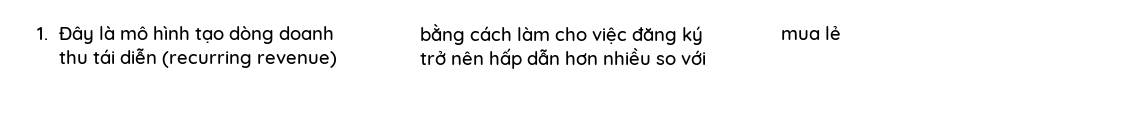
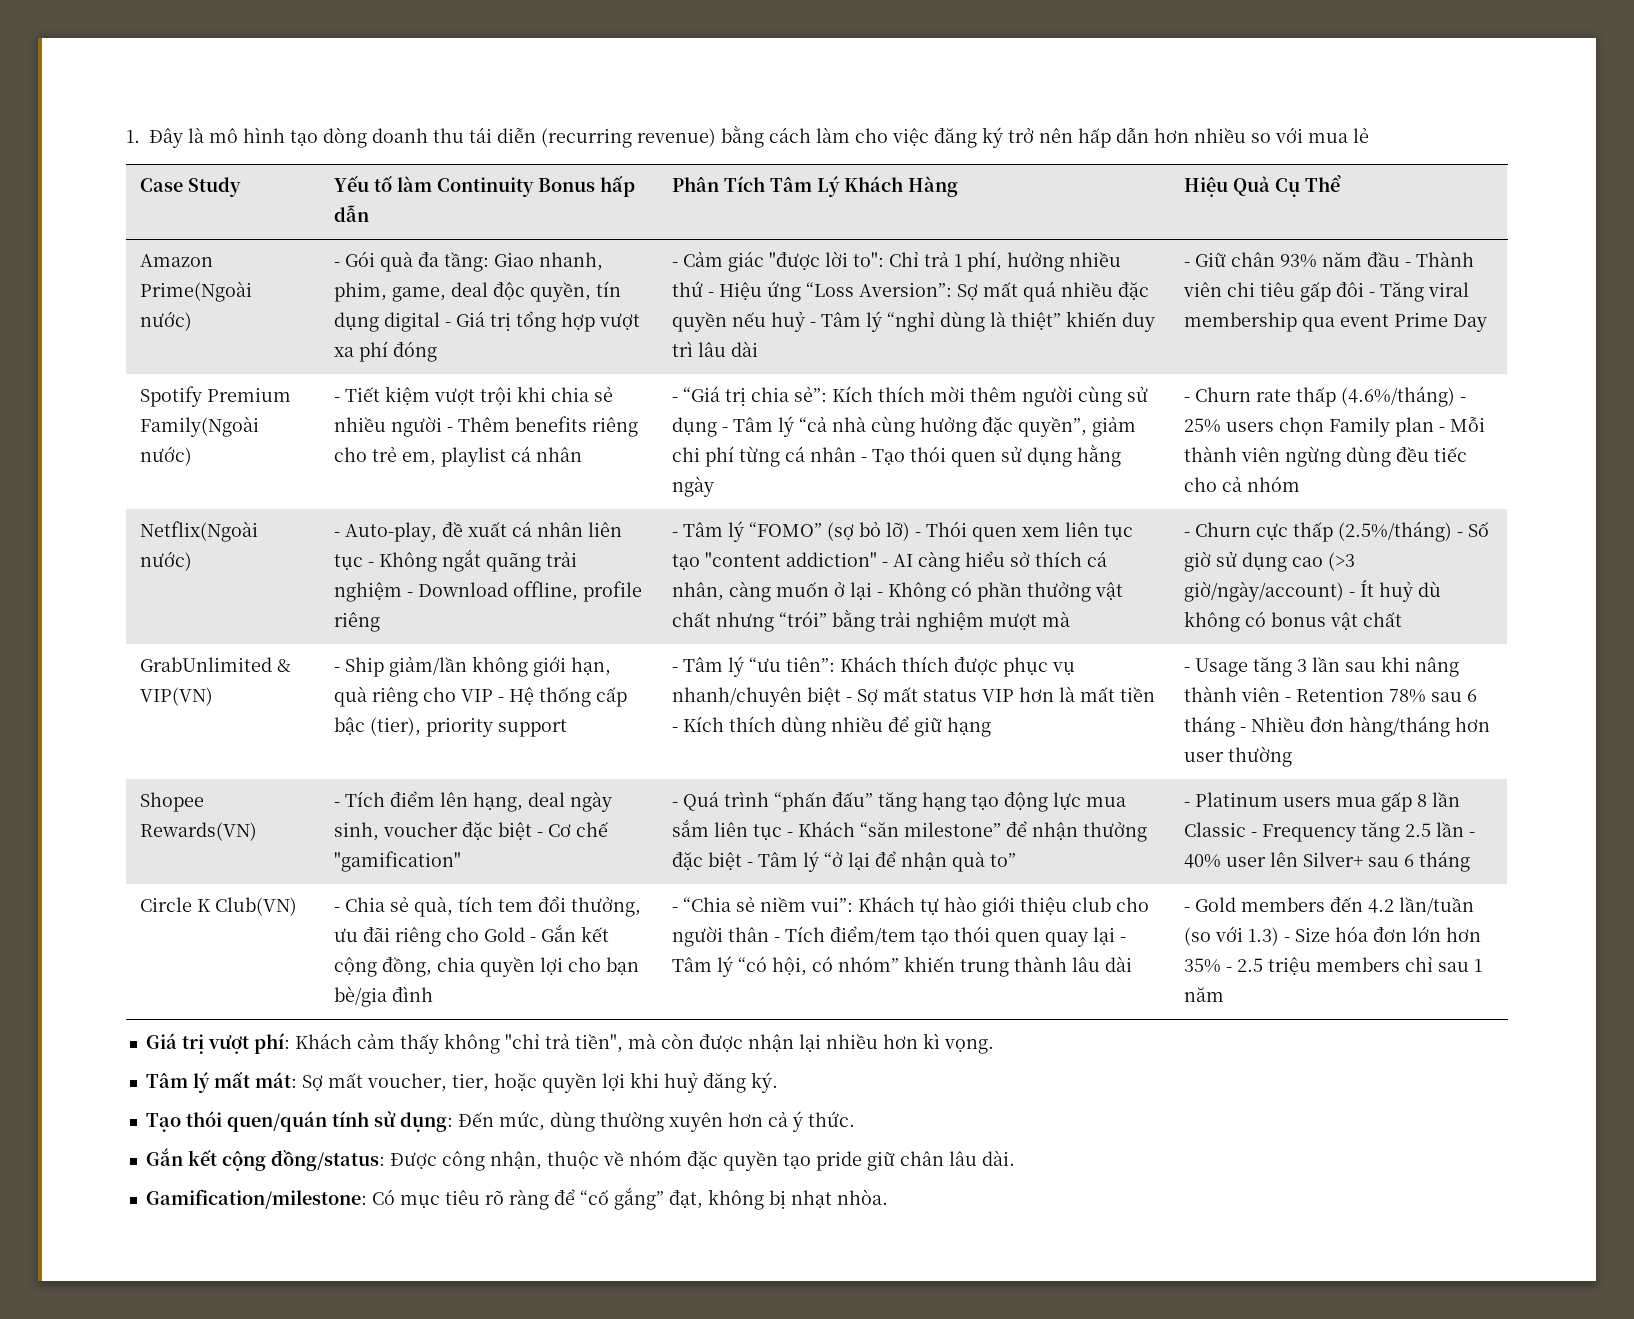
(842, 33) none -> [140,177,242,197] [334,176,636,197] [334,205,370,222] [672,176,959,197] [1184,174,1342,197] [140,254,214,267] [140,281,253,302] [140,311,193,331] [334,251,604,272] [334,281,622,302] [334,311,641,332] [334,341,438,362] [672,251,1122,272] [672,281,1150,302] [672,311,1156,332] [672,341,759,357] [1184,251,1475,268] [1183,281,1470,302] [1184,312,1488,332] [140,386,292,407] [140,416,260,437] [140,446,193,466] [334,386,614,406] [334,416,639,437] [334,446,583,467] [672,386,1149,407] [672,416,1137,437] [672,444,1122,467] [672,476,715,497] [1184,386,1467,407] [1184,417,1486,437] [1184,446,1468,467] [1184,476,1301,492] [140,521,259,542] [140,551,193,571] [334,521,623,542] [334,549,578,572] [334,581,643,602] [334,612,381,632] [672,521,1134,542] [672,551,1108,572] [672,581,1124,602] [672,609,1071,632] [1184,521,1490,542] [1184,551,1356,572] [1184,580,1442,602] [1184,611,1403,632] [140,657,292,672] [140,687,214,706] [334,656,612,677] [334,686,628,707] [334,717,568,737] [672,656,1076,677] [672,686,1156,707] [672,716,992,737] [1184,656,1460,677] [1184,686,1478,703] [1184,716,1491,737] [1184,746,1293,767] [140,792,205,812] [140,822,258,841] [334,791,613,812] [334,821,609,841] [334,851,462,872] [672,791,1127,812] [672,819,1148,842] [672,851,1017,872] [1184,792,1461,812] [1184,822,1476,842] [1184,851,1471,872] [140,897,298,916] [334,896,642,917] [334,924,610,947] [334,956,640,977] [334,986,434,1007] [672,896,1150,917] [672,926,1127,947] [672,956,1133,977] [1184,896,1475,915] [1184,926,1482,946] [1184,956,1483,976] [1184,987,1225,1002] [145,1033,994,1054] [145,1072,778,1093] [145,1111,855,1132] [145,1148,1015,1171] [145,1187,888,1210] // Case Study | Yếu tố làm Continuity Bonus hấp dẫn | Phân Tích Tâm Lý Khách Hàng | Hiệu Quả Cụ Thể // Amazon Prime(Ngoài nước) | - Gói quà đa tầng: Giao nhanh, phim, game, deal độc quyền, tín dụng digital - Giá trị tổng hợp vượt xa phí đóng | - Cảm giác "được lời to": Chỉ trả 1 phí, hưởng nhiều thứ - Hiệu ứng “Loss Aversion”: Sợ mất quá nhiều đặc quyền nếu huỷ - Tâm lý “nghỉ dùng là thiệt” khiến duy trì lâu dài | - Giữ chân 93% năm đầu - Thành viên chi tiêu gấp đôi - Tăng viral membership qua event Prime Day // Spotify Premium Family(Ngoài nước) | - Tiết kiệm vượt trội khi chia sẻ nhiều người - Thêm benefits riêng cho trẻ em, playlist cá nhân | - “Giá trị chia sẻ”: Kích thích mời thêm người cùng sử dụng - Tâm lý “cả nhà cùng hưởng đặc quyền”, giảm chi phí từng cá nhân - Tạo thói quen sử dụng hằng ngày | - Churn rate thấp (4.6%/tháng) - 25% users chọn Family plan - Mỗi thành viên ngừng dùng đều tiếc cho cả nhóm // Netflix(Ngoài nước) | - Auto-play, đề xuất cá nhân liên tục - Không ngắt quãng trải nghiệm - Download offline, profile riêng | - Tâm lý “FOMO” (sợ bỏ lỡ) - Thói quen xem liên tục tạo "content addiction" - AI càng hiểu sở thích cá nhân, càng muốn ở lại - Không có phần thưởng vật chất nhưng “trói” bằng trải nghiệm mượt mà | - Churn cực thấp (2.5%/tháng) - Số giờ sử dụng cao (>3 giờ/ngày/account) - Ít huỷ dù không có bonus vật chất // GrabUnlimited & VIP(VN) | - Ship giảm/lần không giới hạn, quà riêng cho VIP - Hệ thống cấp bậc (tier), priority support | - Tâm lý “ưu tiên”: Khách thích được phục vụ nhanh/chuyên biệt - Sợ mất status VIP hơn là mất tiền - Kích thích dùng nhiều để giữ hạng | - Usage tăng 3 lần sau khi nâng thành viên - Retention 78% sau 6 tháng - Nhiều đơn hàng/tháng hơn user thường // Shopee Rewards(VN) | - Tích điểm lên hạng, deal ngày sinh, voucher đặc biệt - Cơ chế "gamification" | - Quá trình “phấn đấu” tăng hạng tạo động lực mua sắm liên tục - Khách “săn milestone” để nhận thưởng đặc biệt - Tâm lý “ở lại để nhận quà to” | - Platinum users mua gấp 8 lần Classic - Frequency tăng 2.5 lần - 40% user lên Silver+ sau 6 tháng // Circle K Club(VN) | - Chia sẻ quà, tích tem đổi thưởng, ưu đãi riêng cho Gold - Gắn kết cộng đồng, chia quyền lợi cho bạn bè/gia đình | - “Chia sẻ niềm vui”: Khách tự hào giới thiệu club cho người thân - Tích điểm/tem tạo thói quen quay lại - Tâm lý “có hội, có nhóm” khiến trung thành lâu dài | - Gold members đến 4.2 lần/tuần (so với 1.3) - Size hóa đơn lớn hơn 35% - 2.5 triệu members chỉ sau 1 năm // Giá trị vượt phí: Khách cảm thấy không "chỉ trả tiền", mà còn được nhận lại nhiều hơn kì vọng. // Tâm lý mất mát: Sợ mất voucher, tier, hoặc quyền lợi khi huỷ đăng ký. // Tạo thói quen/quán tính sử dụng: Đến mức, dùng thường xuyên hơn cả ý thức. // Gắn kết cộng đồng/status: Được công nhận, thuộc về nhóm đặc quyền tạo pride giữ chân lâu dài. // Gamification/milestone: Có mục tiêu rõ ràng để “cố gắng” đạt, không bị nhạt nhòa.

